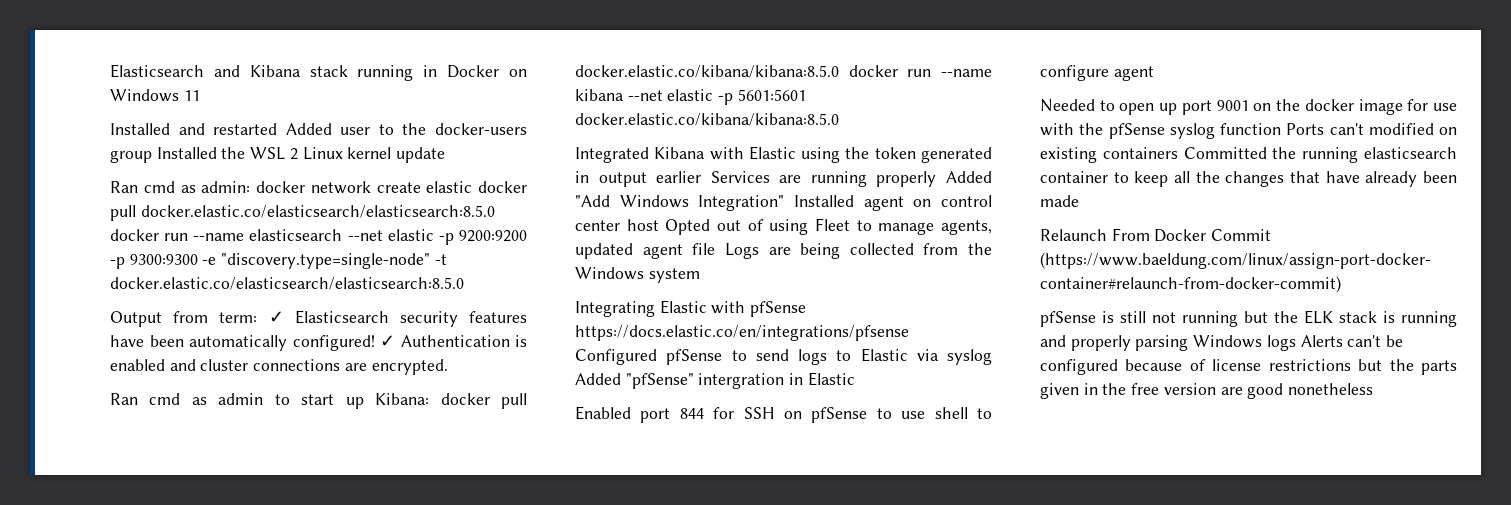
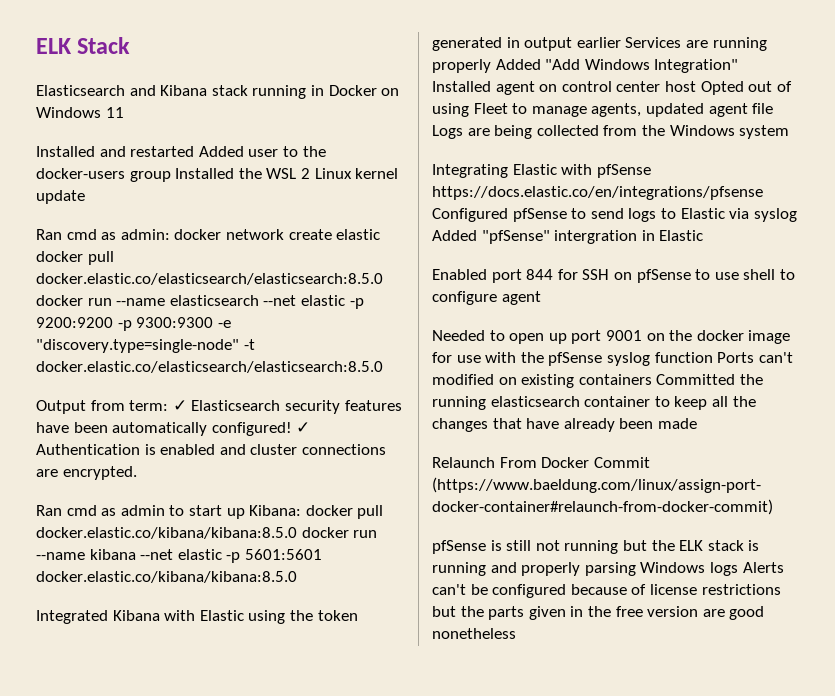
(110, 71) none -> [36,37,131,54] ELK Stack //

